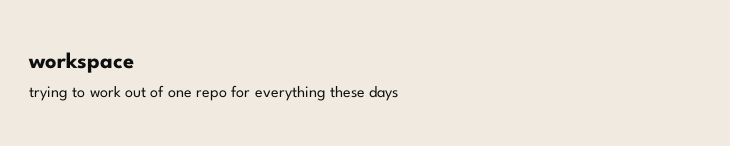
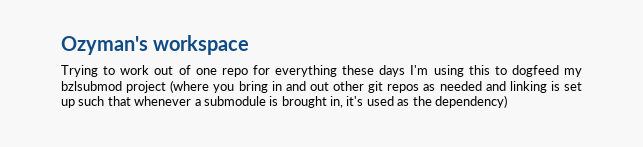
(28, 62) none -> [61,36,148,55] Ozyman's
[29,86,68,101] trying -> [61,65,98,77] Trying
(399, 93) none -> [410,65,582,77] [61,80,582,93] [61,95,507,108] I'm using this to dogfeed my bzlsubmod project (where you bring in and out other git repos as needed and linking is set up such that whenever a submodule is brought in, it's used as the dependency)

